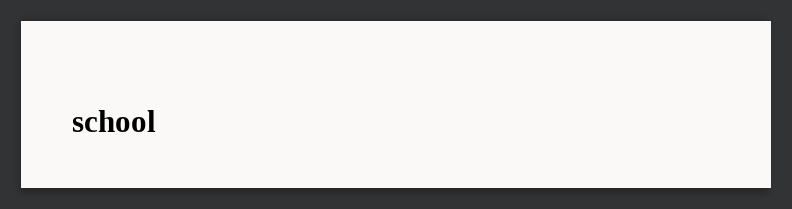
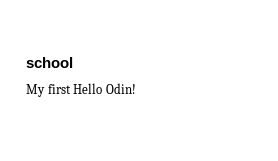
(156, 121) none -> [26,83,136,97] // My first Hello Odin!

